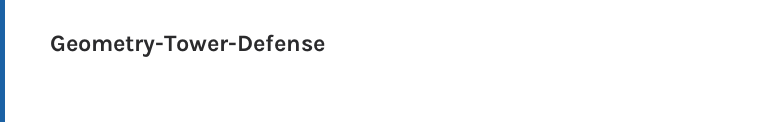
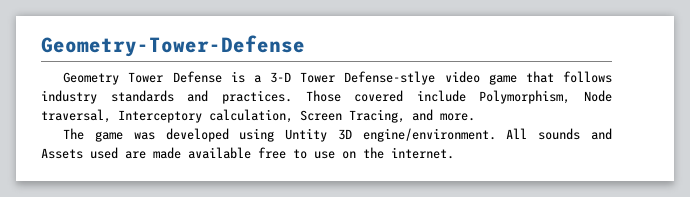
(325, 45) none -> [63,71,612,85] [41,90,612,104] [41,109,475,123] [63,128,613,142] [41,147,454,159] // Geometry Tower Defense is a 3-D Tower Defense-stlye video game that follows industry standards and practices. Those covered include Polymorphism, Node traversal, Interceptory calculation, Screen Tracing, and more. // The game was developed using Untity 3D engine/environment. All sounds and Assets used are made available free to use on the internet.

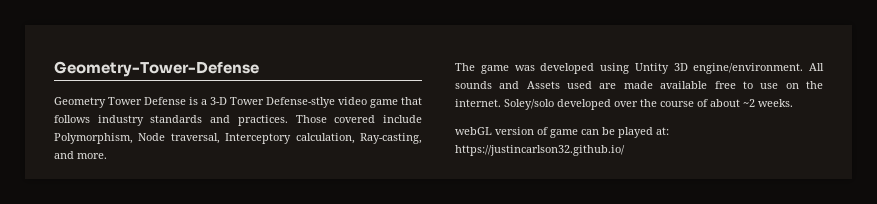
[300,109,405,123] Screen Tracing, -> [360,133,422,144] Ray-casting,
(454, 153) none -> [504,99,793,110] [455,127,669,138] [455,145,625,156] Soley/solo developed over the course of about ~2 weeks. // webGL version of game can be played at: https://justincarlson32.github.io/

